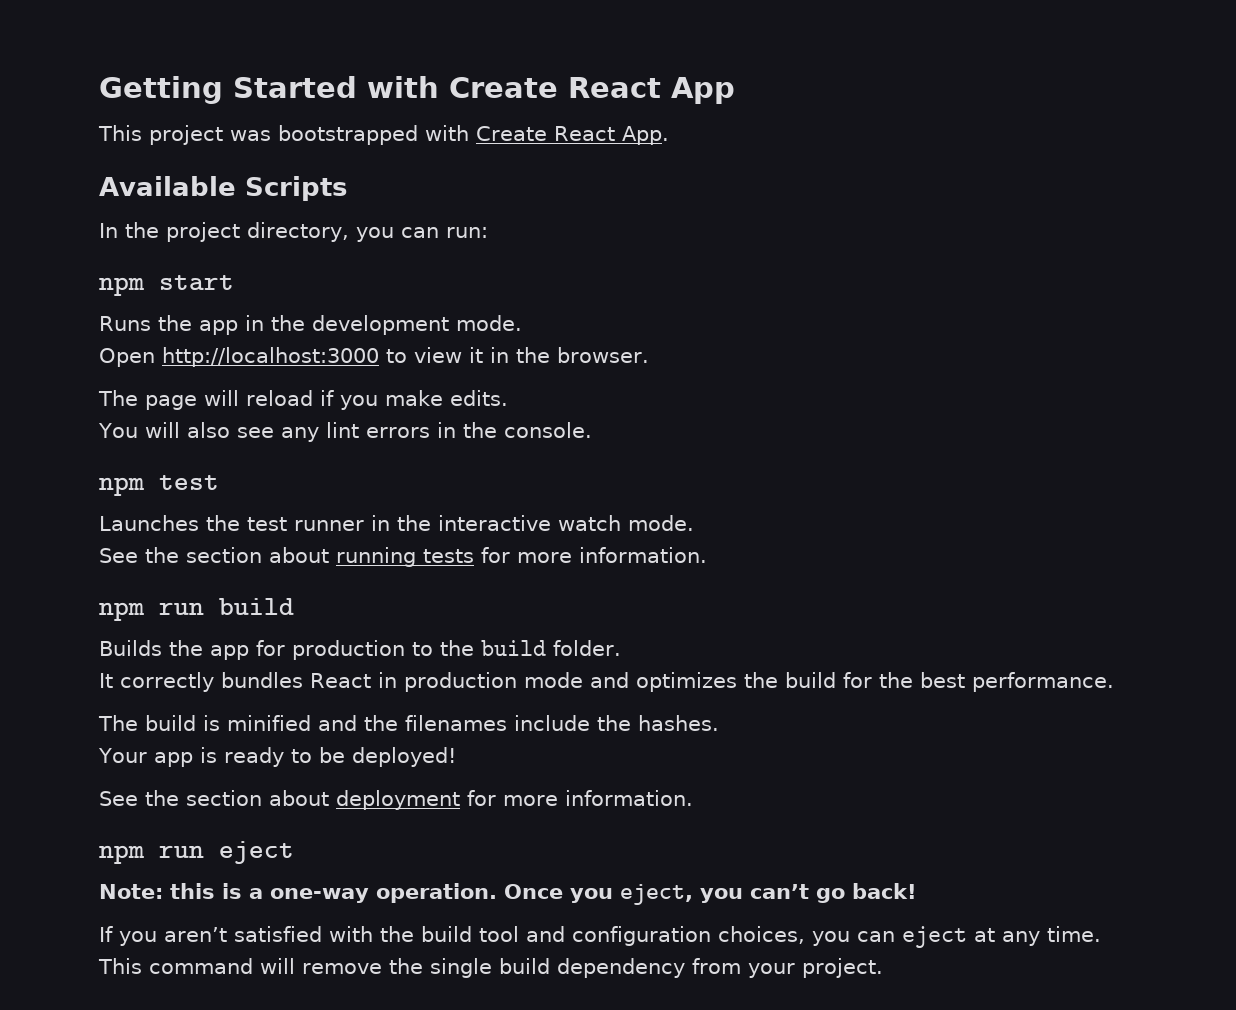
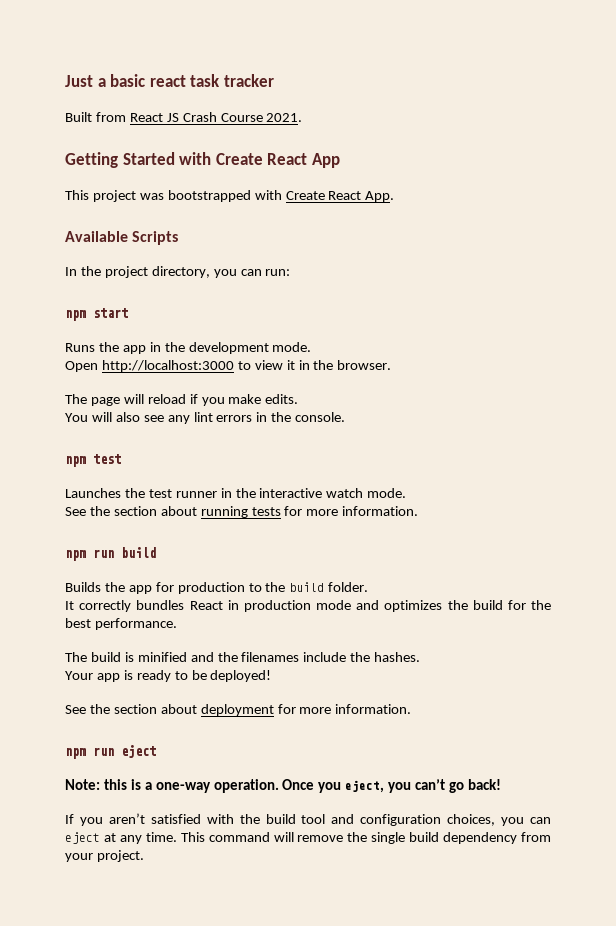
(99, 90) none -> [65,74,274,87] [65,112,303,122] Just a basic react task tracker // Built from React JS Crash Course 2021. //

